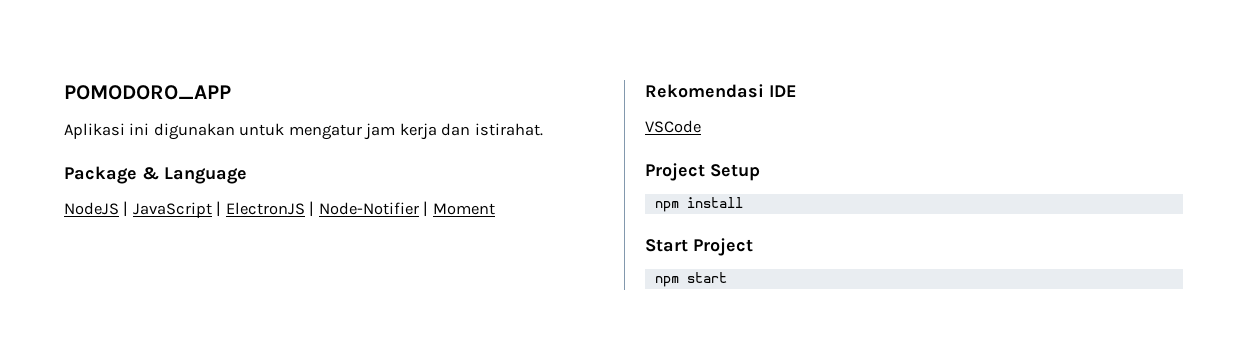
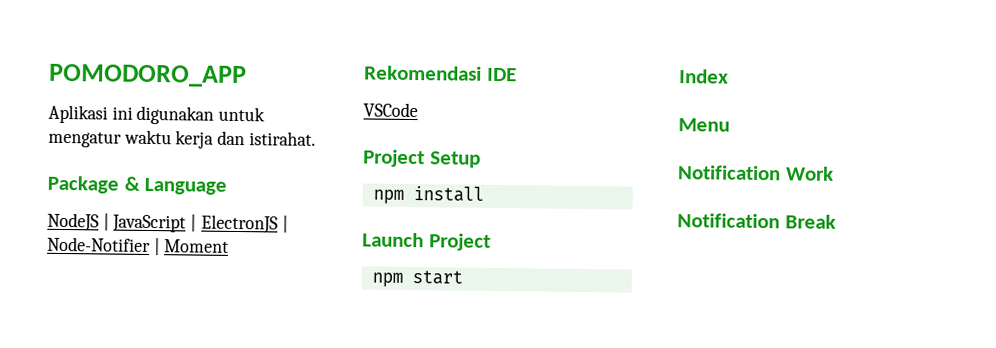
[364,123,396,140] jam -> [123,129,172,145] waktu
[645,239,688,252] Start -> [362,232,424,248] Launch
(727, 277) none -> [679,69,729,84] [678,118,730,132] [677,165,834,181] [677,213,836,229] // Index // Menu // Notification Work // Notification Break

